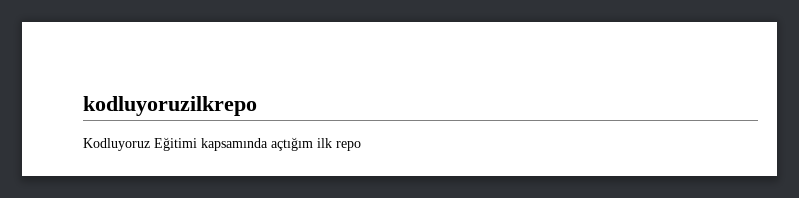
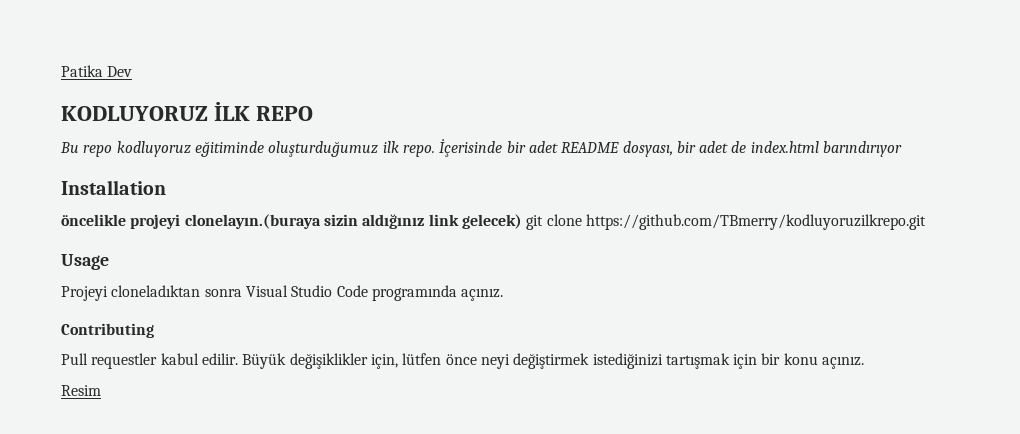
[83,96,257,116] [83,137,361,151] kodluyoruzilkrepo // Kodluyoruz Eğitimi kapsamında açtığım ilk repo -> [61,65,133,77] [61,102,314,121] [60,139,903,157] [61,180,166,195] [61,214,926,230] [61,254,109,270] [61,285,504,301] [61,323,154,338] [61,353,865,369] [61,385,101,396] Patika Dev // KODLUYORUZ İLK REPO // Bu repo kodluyoruz eğitiminde oluşturduğumuz ilk repo. İçerisinde bir adet README dosyası, bir adet de index.html barındırıyor // Installation // öncelikle projeyi clonelayın.(buraya sizin aldığınız link gelecek) git clone https://github.com/TBmerry/kodluyoruzilkrepo.git // Usage // Projeyi cloneladıktan sonra Visual Studio Code programında açınız. // Contributing // Pull requestler kabul edilir. Büyük değişiklikler için, lütfen önce neyi değiştirmek istediğinizi tartışmak için bir konu açınız. // Resim

